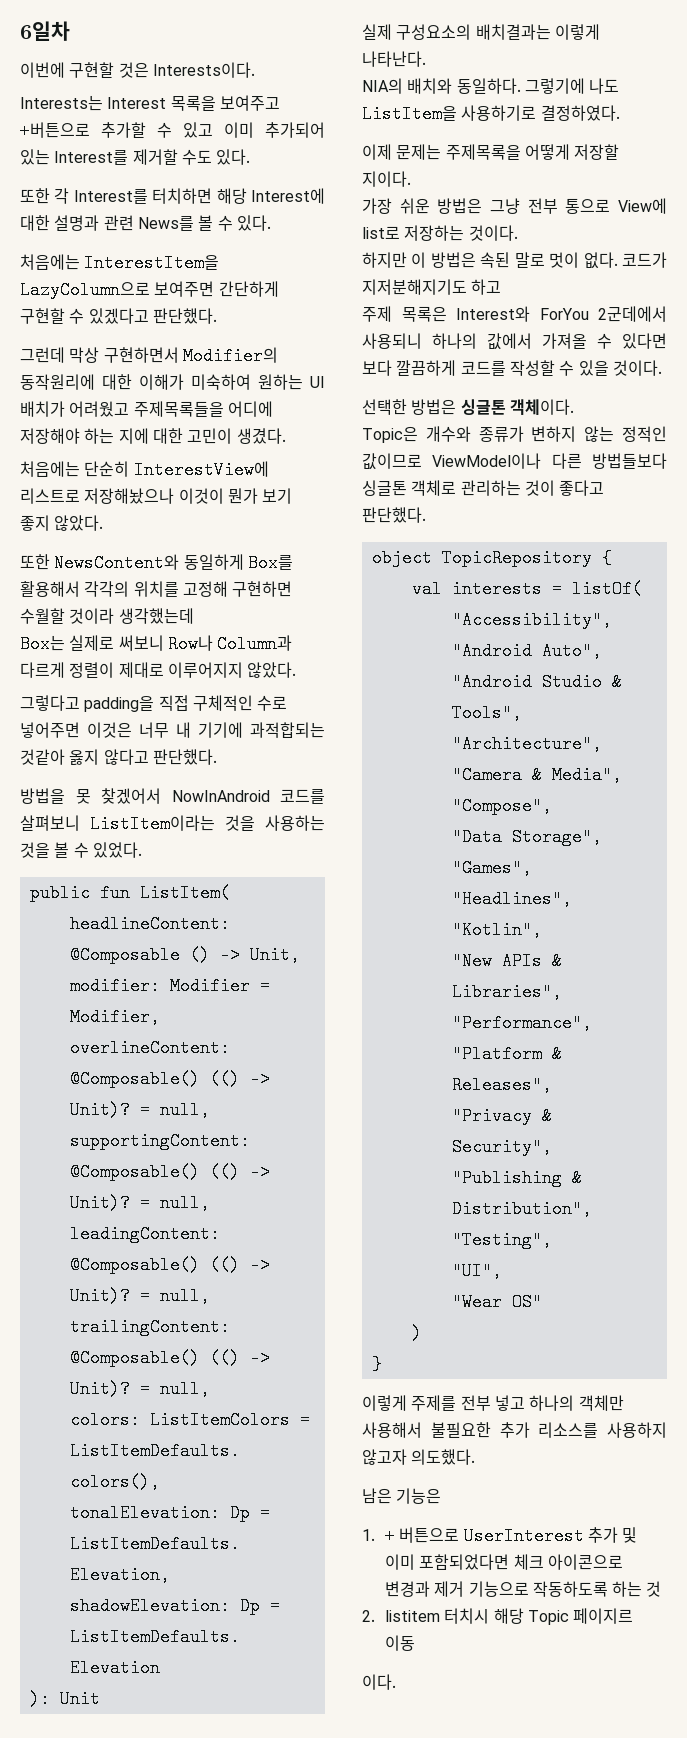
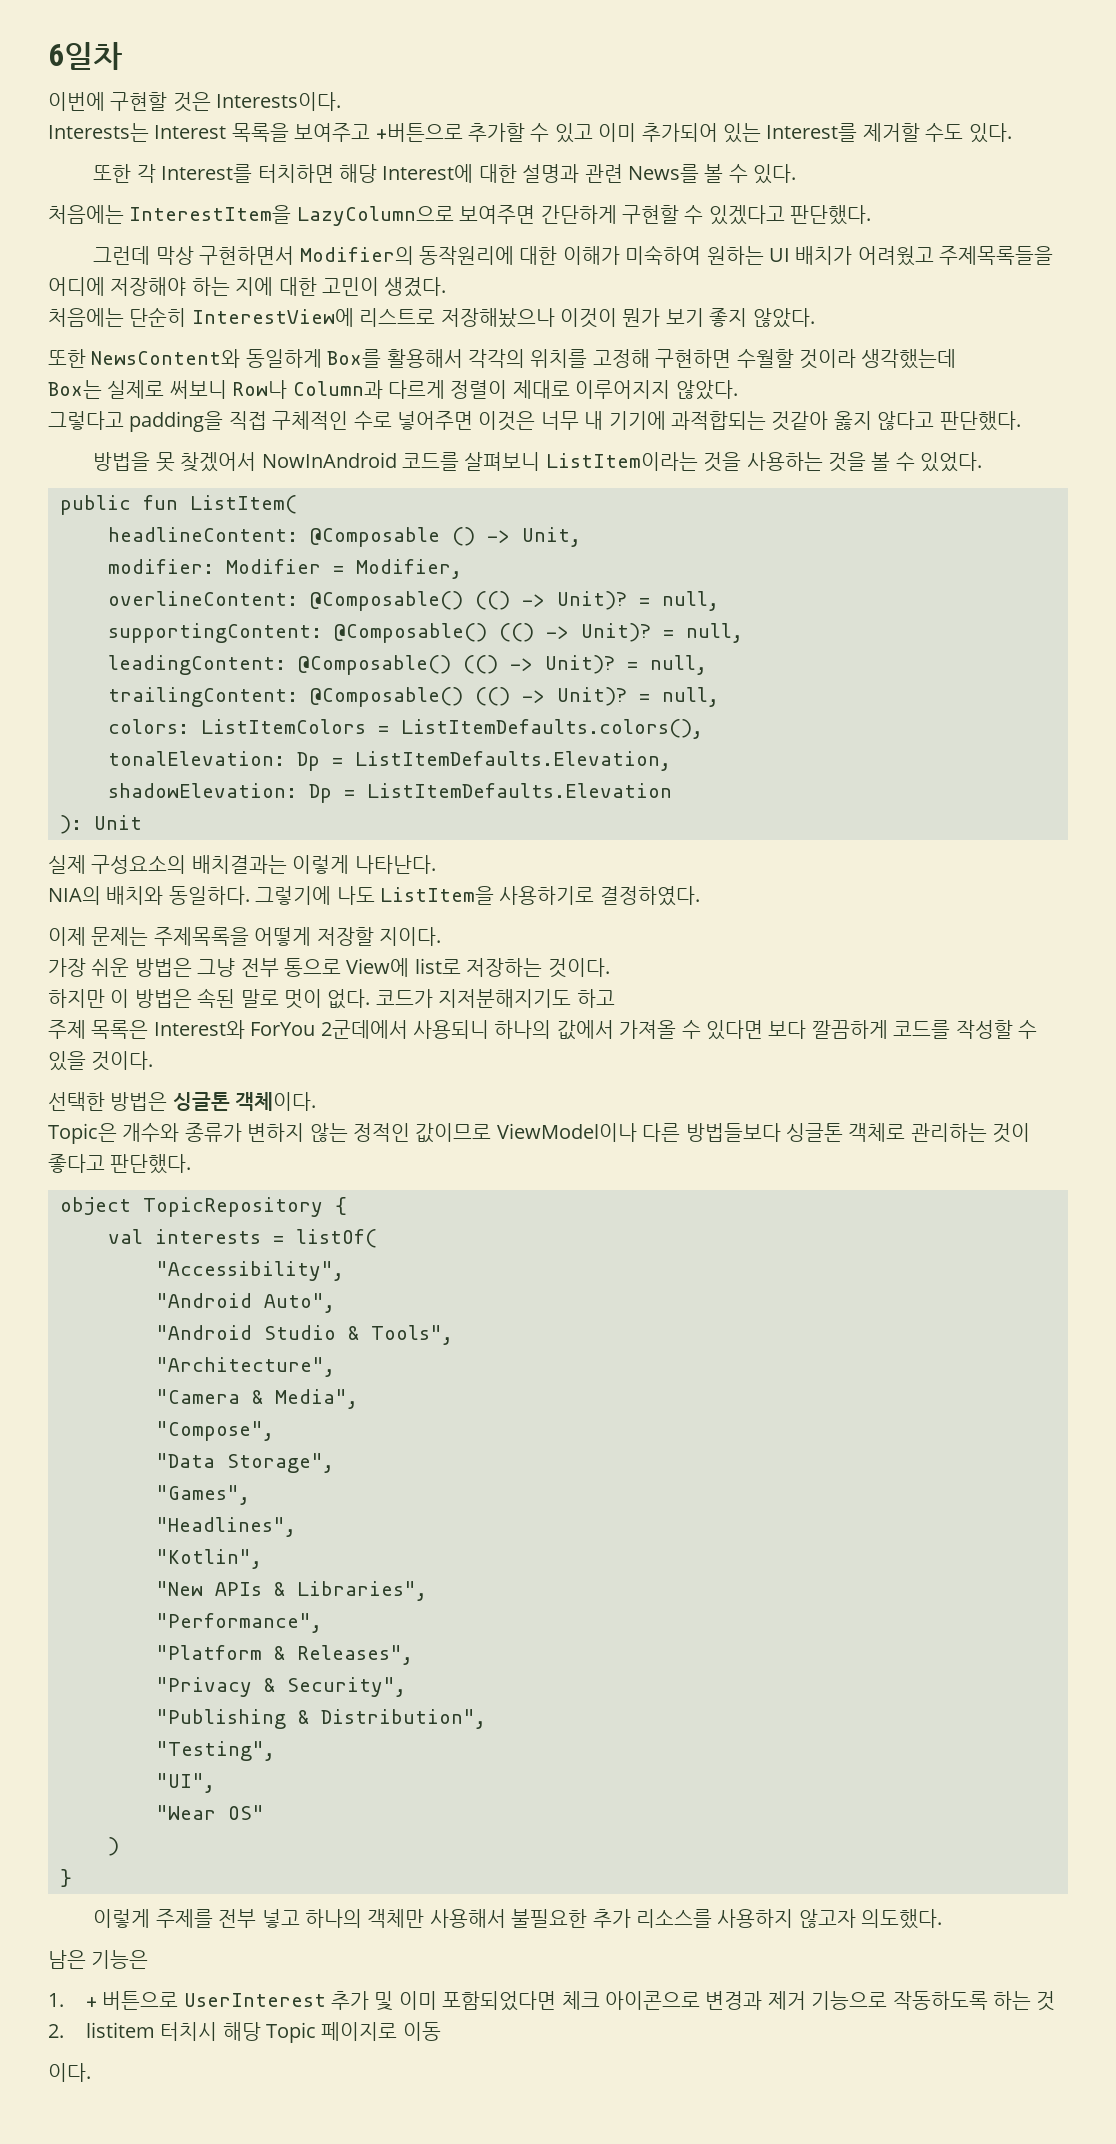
[573,1608,634,1624] 페이지르 -> [321,2022,398,2041] 페이지로

